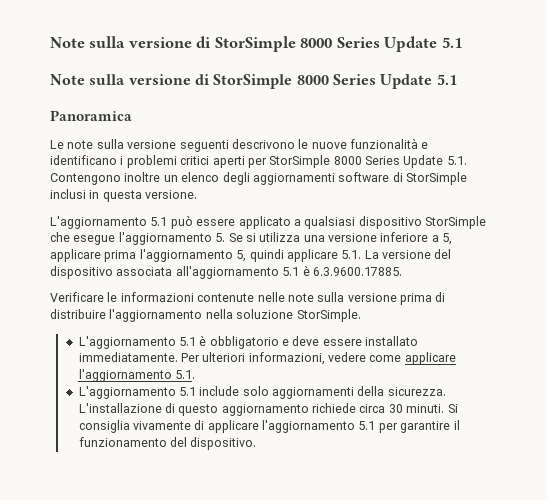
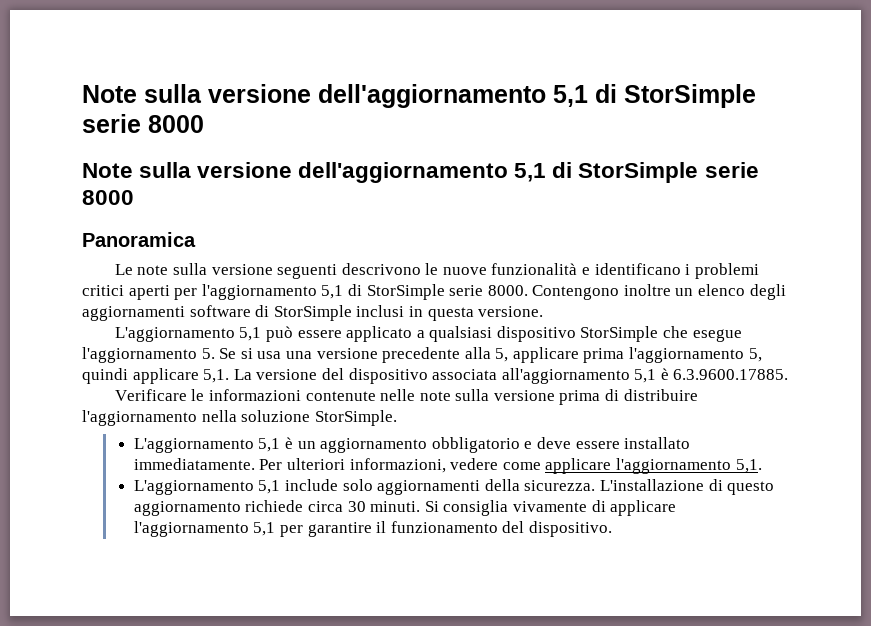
[50,36,462,52] [50,74,457,89] Note sulla versione di StorSimple 8000 Series Update 5.1 // Note sulla versione di StorSimple 8000 Series Update 5.1 -> [82,84,756,108] [82,114,204,133] [82,162,759,183] [82,190,134,205] Note sulla versione dell'aggiornamento 5,1 di StorSimple serie 8000 // Note sulla versione dell'aggiornamento 5,1 di StorSimple serie 8000
[269,155,467,168] StorSimple 8000 Series Update 5.1. -> [201,284,528,300] l'aggiornamento 5,1 di StorSimple serie 8000.
[150,217,168,226] 5.1 -> [239,327,262,341] 5,1
[259,232,301,242] utilizza -> [257,351,282,359] usa
[380,232,439,242] inferiore a -> [382,347,491,363] precedente alla
[341,250,362,259] 5.1. -> [203,369,230,383] 5,1.
[282,267,300,276] 5.1 -> [634,369,657,383] 5,1
[178,335,207,346] 5.1 è -> [258,437,428,453] 5,1 è un aggiornamento
[174,370,195,379] [78,386,196,399] 5.1. // L'aggiornamento 5.1 -> [735,459,762,473] [133,480,281,495] 5,1. // L'aggiornamento 5,1
[358,421,376,430] 5.1 -> [253,522,276,536] 5,1

